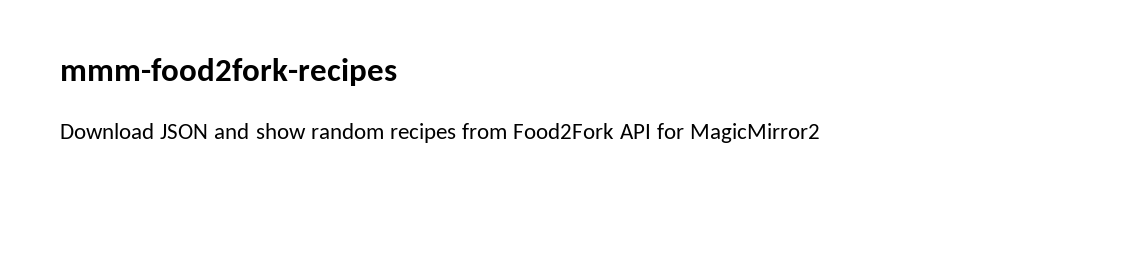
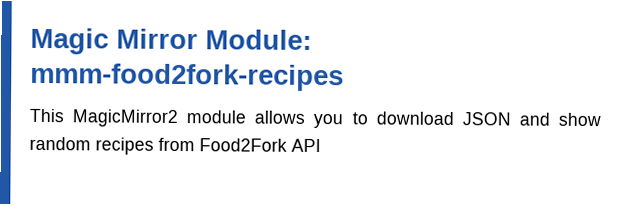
[60,58,397,86] [60,123,154,139] mmm-food2fork-recipes // Download -> [30,27,312,55] [30,62,344,92] [29,108,454,129] Magic Mirror Module: mmm-food2fork-recipes // This MagicMirror2 module allows you to download
[656,123,821,143] for MagicMirror2 -> (321, 145) none

